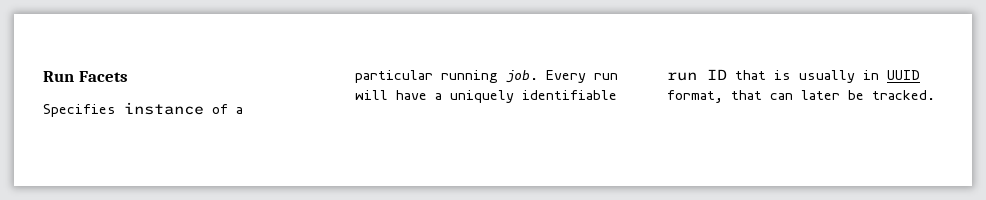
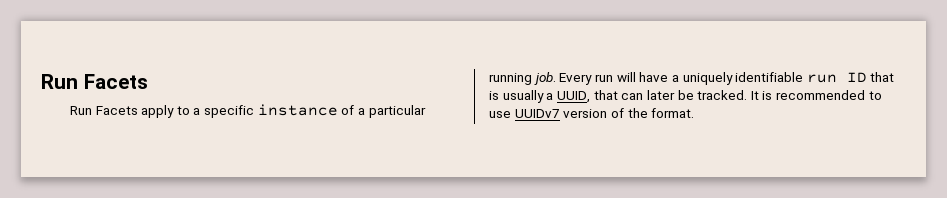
[43,104,116,117] Specifies -> [69,105,255,118] Run Facets apply to a specific
[863,70,920,80] [667,90,723,103] in UUID format, -> [546,91,590,103] a UUID,
(935, 95) none -> [750,90,882,100] [489,108,695,118] It is recommended to use UUIDv7 version of the format.

